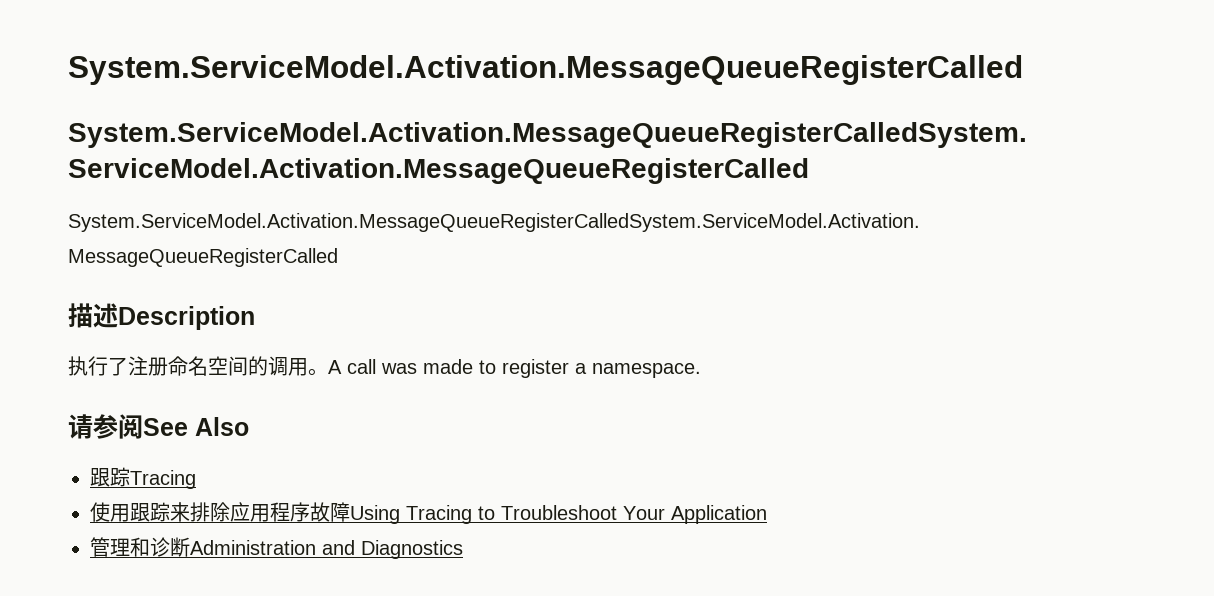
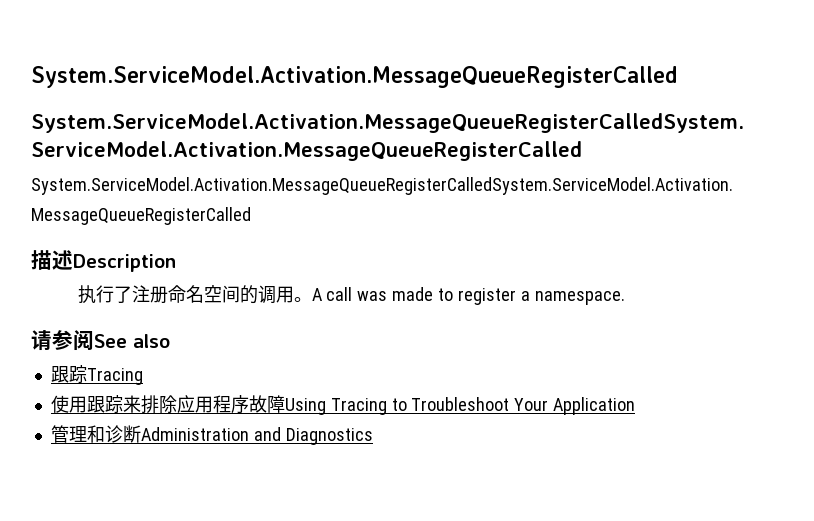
[195,417,249,436] Also -> [133,334,170,348] also

